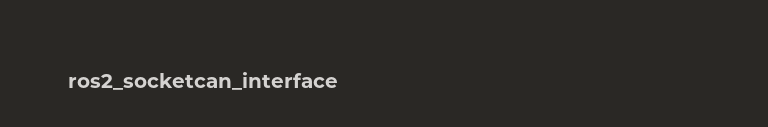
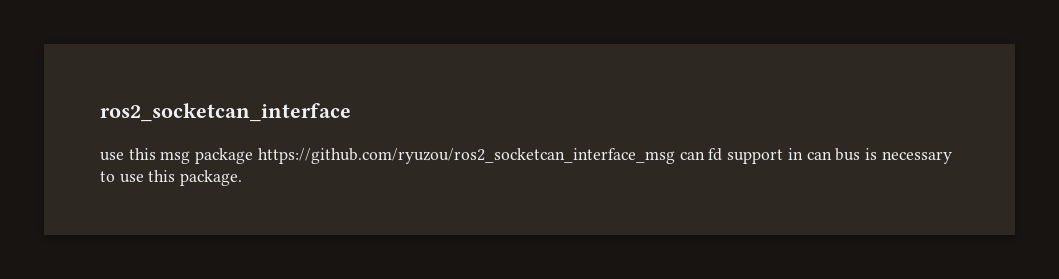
(338, 81) none -> [100,148,952,164] [100,170,243,186] // use this msg package https://github.com/ryuzou/ros2_socketcan_interface_msg can fd support in can bus is necessary to use this package.

